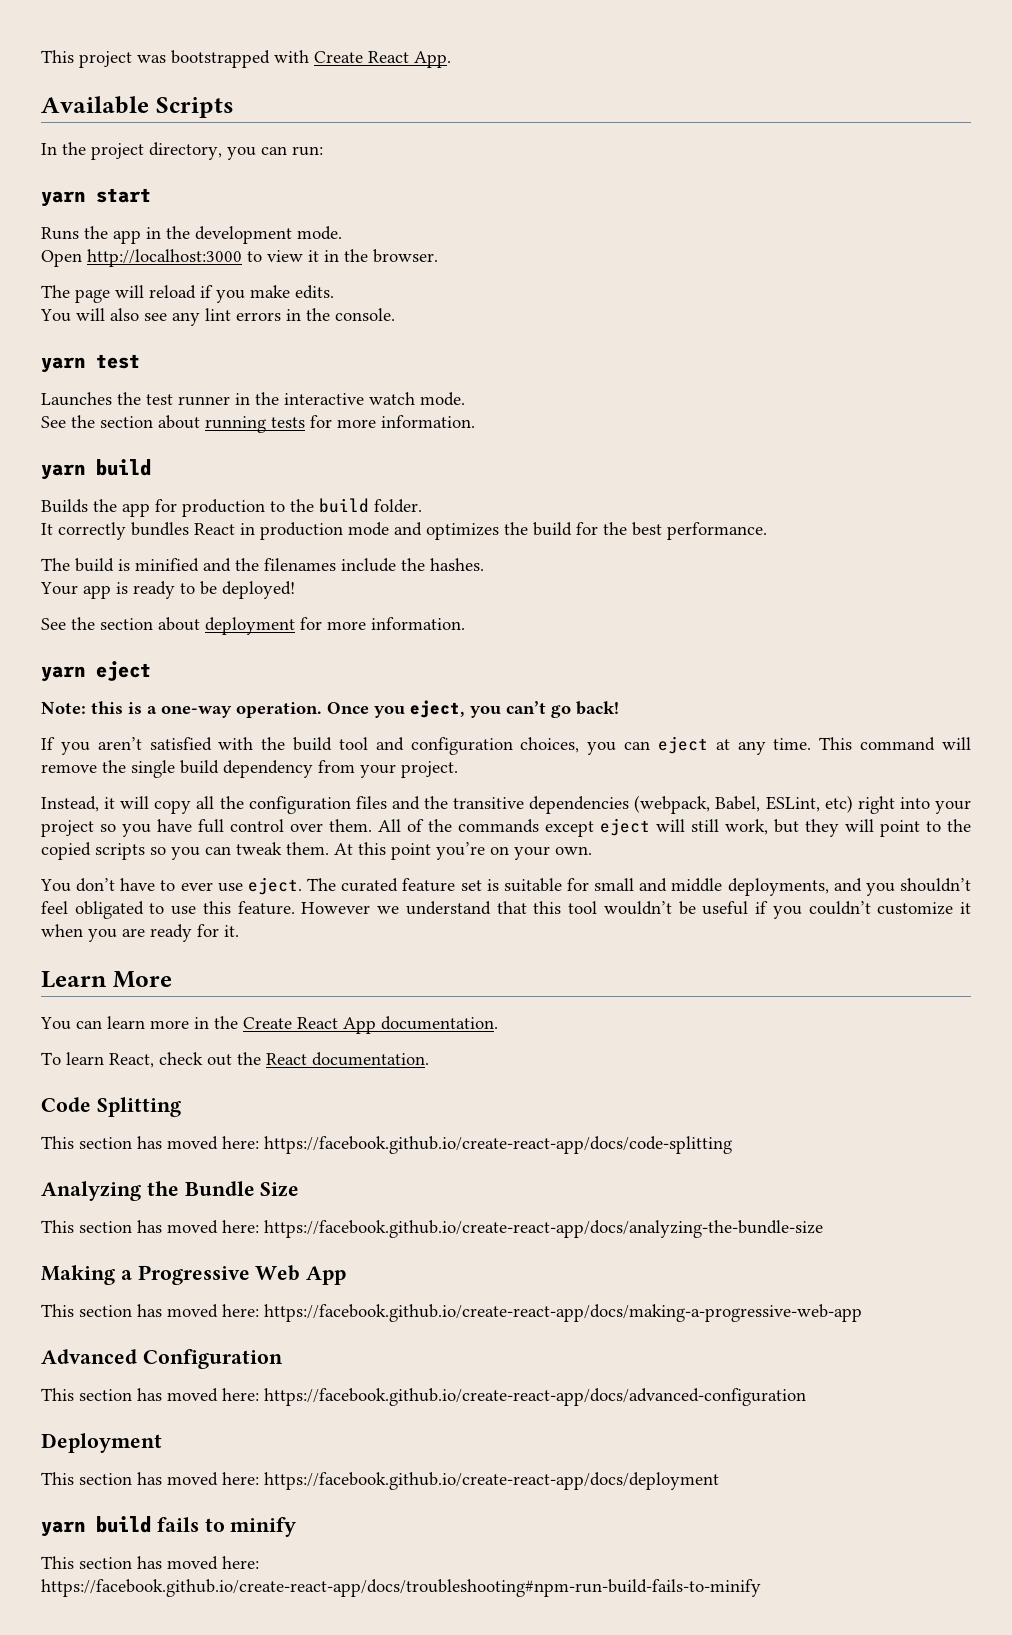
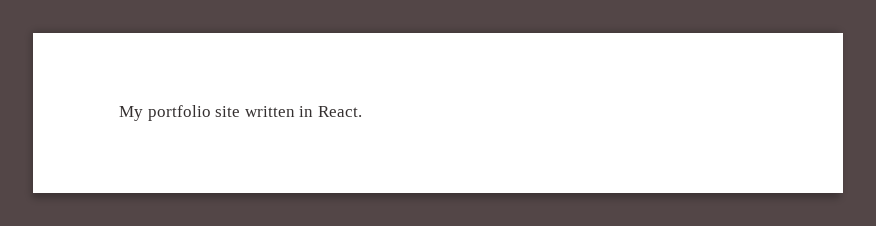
[41,50,451,68] [41,96,234,118] [41,142,323,160] [41,188,151,207] [41,226,342,244] [41,249,438,267] [41,285,334,303] [40,308,395,326] [41,354,140,373] [41,392,465,406] [41,415,475,433] [41,459,151,480] [41,498,422,517] [41,522,767,540] [41,558,484,572] [40,581,295,599] [41,617,465,635] [41,661,151,682] [41,700,619,718] [41,736,972,755] [41,760,458,778] [41,795,971,814] [41,818,971,837] [41,842,592,860] [40,877,971,896] [41,901,971,919] [41,924,239,942] [41,971,172,988] [40,1016,498,1034] [41,1052,429,1068] [41,1097,181,1117] [41,1136,732,1154] [41,1181,300,1201] [41,1220,823,1238] [41,1265,347,1285] [41,1304,862,1322] [41,1349,283,1369] [41,1388,806,1406] [41,1433,162,1453] [41,1472,719,1490] [41,1516,297,1537] [41,1556,259,1570] [41,1579,761,1597] This project was bootstrapped with Create React App. // Available Scripts // In the project directory, you can run: // yarn start // Runs the app in the development mode. // Open http://localhost:3000 to view it in the browser. // The page will reload if you make edits. // You will also see any lint errors in the console. // yarn test // Launches the test runner in the interactive watch mode. // See the section about running tests for more information. // yarn build // Builds the app for production to the build folder. // It correctly bundles React in production mode and optimizes the build for the best performance. // The build is minified and the filenames include the hashes. // Your app is ready to be deployed! // See the section about deployment for more information. // yarn eject // Note: this is a one-way operation. Once you eject, you can’t go back! // If you aren’t satisfied with the build tool and configuration choices, you can eject at any time. This command will remove the single build dependency from your project. // Instead, it will copy all the configuration files and the transitive dependencies (webpack, Babel, ESLint, etc) right into your project so you have full control over them. All of the commands except eject will still work, but they will point to the copied scripts so you can tweak them. At this point you’re on your own. // You don’t have to ever use eject. The curated feature set is suitable for small and middle deployments, and you shouldn’t feel obligated to use this feature. However we understand that this tool wouldn’t be useful if you couldn’t customize it when you are ready for it. // Learn More // You can learn more in the Create React App documentation. // To learn React, check out the React documentation. // Code Splitting // This section has moved here: https://facebook.github.io/create-react-app/docs/code-splitting // Analyzing the Bundle Size // This section has moved here: https://facebook.github.io/create-react-app/docs/analyzing-the-bundle-size // Making a Progressive Web App // This section has moved here: https://facebook.github.io/create-react-app/docs/making-a-progressive-web-app // Advanced Configuration // This section has moved here: https://facebook.github.io/create-react-app/docs/advanced-configuration // Deployment // This section has moved here: https://facebook.github.io/create-react-app/docs/deployment // yarn build fails to minify // This section has moved here: https://facebook.github.io/create-react-app/docs/troubleshooting#npm-run-build-fails-to-minify -> [119,105,362,121] My portfolio site written in React.

